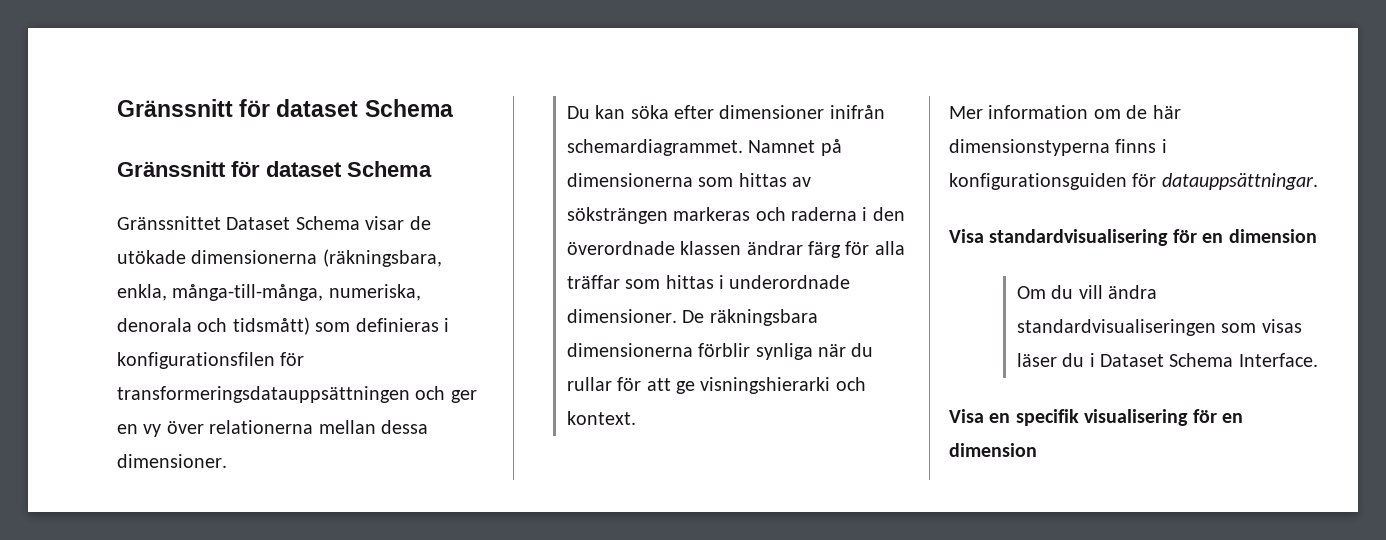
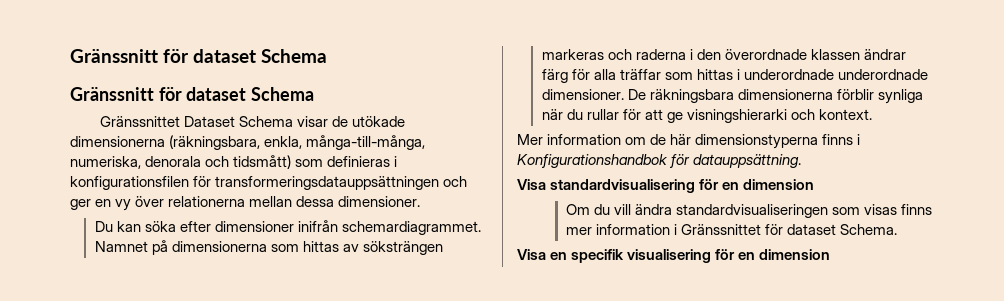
(851, 282) none -> [837,69,928,80] underordnade
[949,173,1318,190] konfigurationsguiden för datauppsättningar. -> [517,154,802,168] Konfigurationshandbok för datauppsättning.
[1016,353,1318,367] läser du i Dataset Schema Interface. -> [901,204,933,215] [565,224,898,235] finns mer information i Gränssnittet för dataset Schema.

